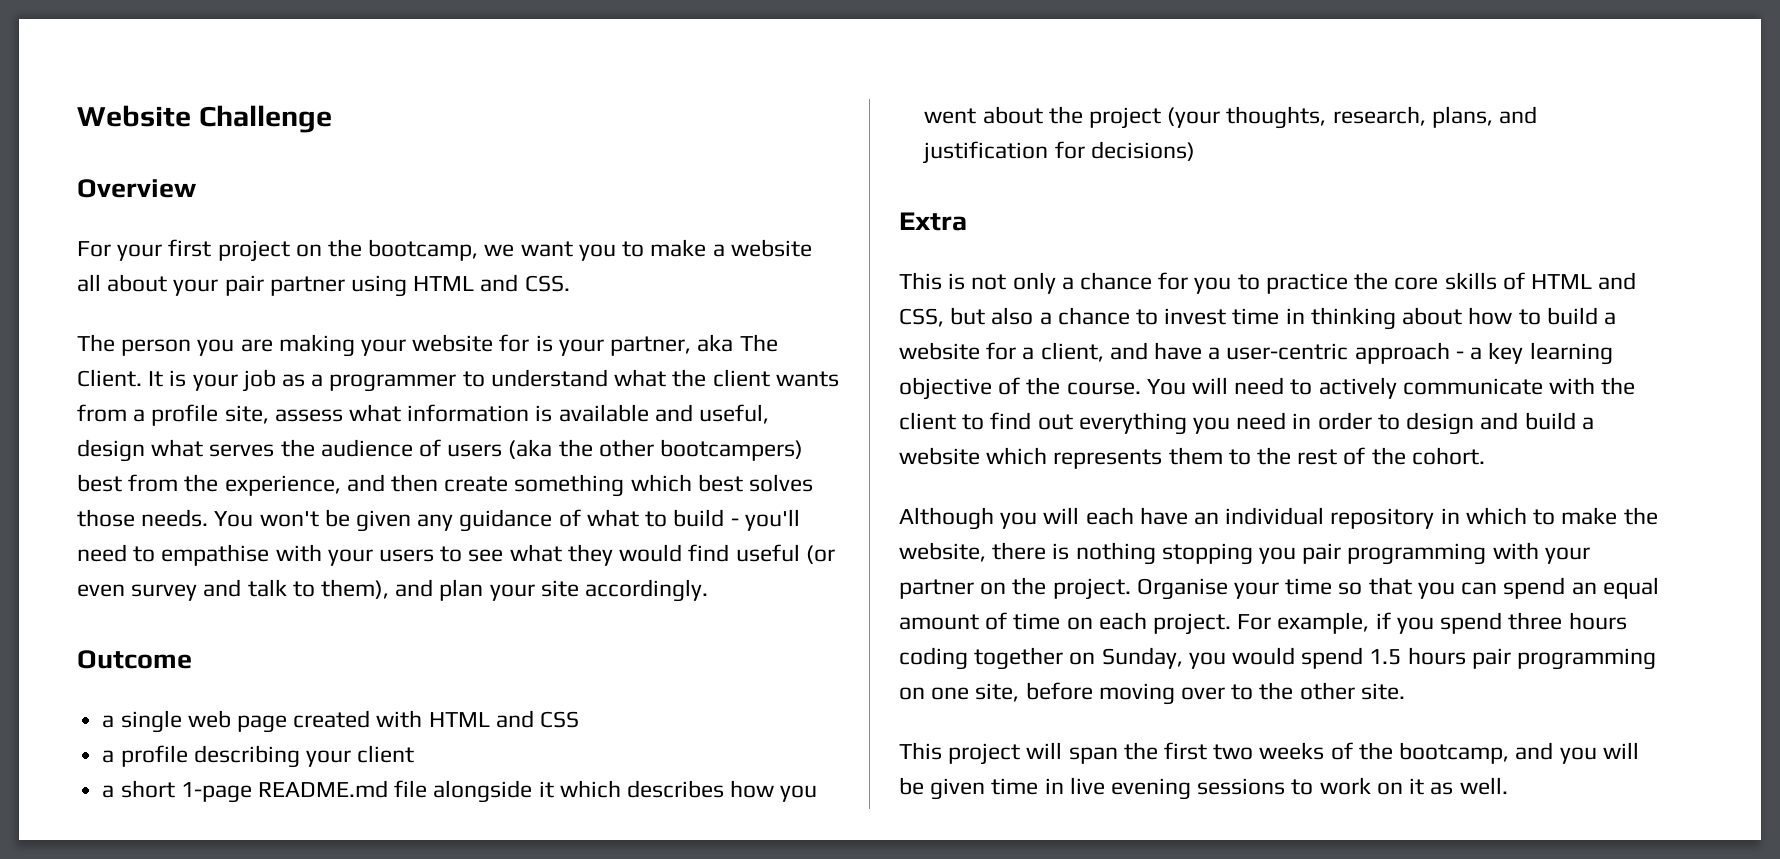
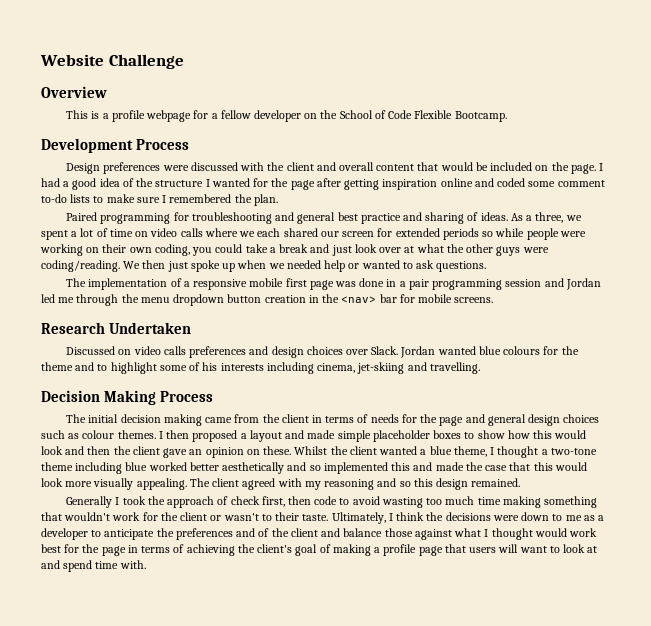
[77,239,812,262] [77,274,570,297] [77,334,778,357] [77,369,839,392] [77,404,770,426] [77,439,804,462] [77,474,814,497] [77,509,800,532] [77,544,835,566] [77,579,709,602] [77,650,192,669] [102,710,579,733] [102,745,415,768] [102,780,818,803] [924,106,1537,129] [923,141,1195,164] [899,212,967,231] [899,272,1637,294] [899,307,1616,330] [899,342,1613,365] [899,377,1636,400] [899,412,1594,435] [899,447,1485,469] [899,507,1658,530] [899,542,1590,565] [899,577,1659,600] [899,612,1627,635] [899,647,1657,670] [899,682,1405,705] [899,742,1639,765] [899,777,1508,800] For your first project on the bootcamp, we want you to make a website all about your pair partner using HTML and CSS. // The person you are making your website for is your partner, aka The Client. It is your job as a programmer to understand what the client wants from a profile site, assess what information is available and useful, design what serves the audience of users (aka the other bootcampers) best from the experience, and then create something which best solves those needs. You won't be given any guidance of what to build - you'll need to empathise with your users to see what they would find useful (or even survey and talk to them), and plan your site accordingly. // Outcome // a single web page created with HTML and CSS // a profile describing your client // a short 1-page README.md file alongside it which describes how you went about the project (your thoughts, research, plans, and justification for decisions) // Extra // This is not only a chance for you to practice the core skills of HTML and CSS, but also a chance to invest time in thinking about how to build a website for a client, and have a user-centric approach - a key learning objective of the course. You will need to actively communicate with the client to find out everything you need in order to design and build a website which represents them to the rest of the cohort. // Although you will each have an individual repository in which to make the website, there is nothing stopping you pair programming with your partner on the project. Organise your time so that you can spend an equal amount of time on each project. For example, if you spend three hours coding together on Sunday, you would spend 1.5 hours pair programming on one site, before moving over to the other site. // This project will span the first two weeks of the bootcamp, and you will be given time in live evening sessions to work on it as well. -> [66,110,507,122] [41,138,190,153] [66,162,604,174] [41,178,605,190] [41,194,278,206] [66,212,582,224] [41,228,586,240] [40,244,549,256] [41,260,487,272] [66,278,601,290] [41,294,494,306] [41,322,192,334] [66,346,579,358] [41,362,480,374] [41,390,214,405] [66,414,600,426] [41,430,587,442] [41,446,597,458] [41,462,587,474] [41,478,521,490] [66,496,598,508] [41,512,605,524] [41,528,598,540] [41,544,598,556] [41,560,146,572] This is a profile webpage for a fellow developer on the School of Code Flexible Bootcamp. // Development Process // Design preferences were discussed with the client and overall content that would be included on the page. I had a good idea of the structure I wanted for the page after getting inspiration online and coded some comment to-do lists to make sure I remembered the plan. // Paired programming for troubleshooting and general best practice and sharing of ideas. As a three, we spent a lot of time on video calls where we each shared our screen for extended periods so while people were working on their own coding, you could take a break and just look over at what the other guys were coding/reading. We then just spoke up when we needed help or wanted to ask questions. // The implementation of a responsive mobile first page was done in a pair programming session and Jordan led me through the menu dropdown button creation in the <nav> bar for mobile screens. // Research Undertaken // Discussed on video calls preferences and design choices over Slack. Jordan wanted blue colours for the theme and to highlight some of his interests including cinema, jet-skiing and travelling. // Decision Making Process // The initial decision making came from the client in terms of needs for the page and general design choices such as colour themes. I then proposed a layout and made simple placeholder boxes to show how this would look and then the client gave an opinion on these. Whilst the client wanted a blue theme, I thought a two-tone theme including blue worked better aesthetically and so implemented this and made the case that this would look more visually appealing. The client agreed with my reasoning and so this design remained. // Generally I took the approach of check first, then code to avoid wasting too much time making something that wouldn't work for the client or wasn't to their taste. Ultimately, I think the decisions were down to me as a developer to anticipate the preferences and of the client and balance those against what I thought would work best for the page in terms of achieving the client's goal of making a profile page that users will want to look at and spend time with.

